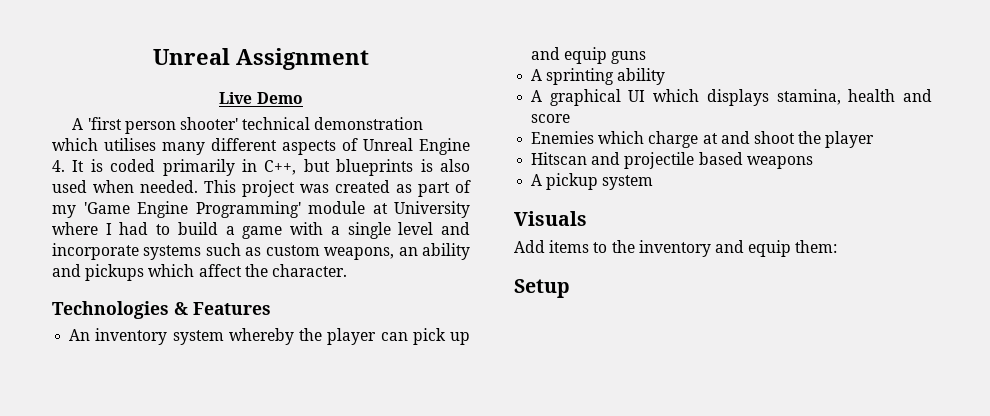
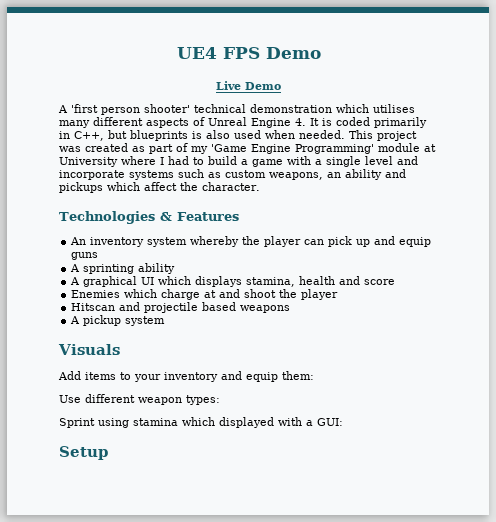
[153,48,369,70] Unreal Assignment -> [176,47,321,59] UE4 FPS Demo
[611,240,635,253] the -> [134,374,161,382] your
(838, 246) none -> [59,394,220,405] [59,417,343,428] // Use different weapon types: // Sprint using stamina which displayed with a GUI:

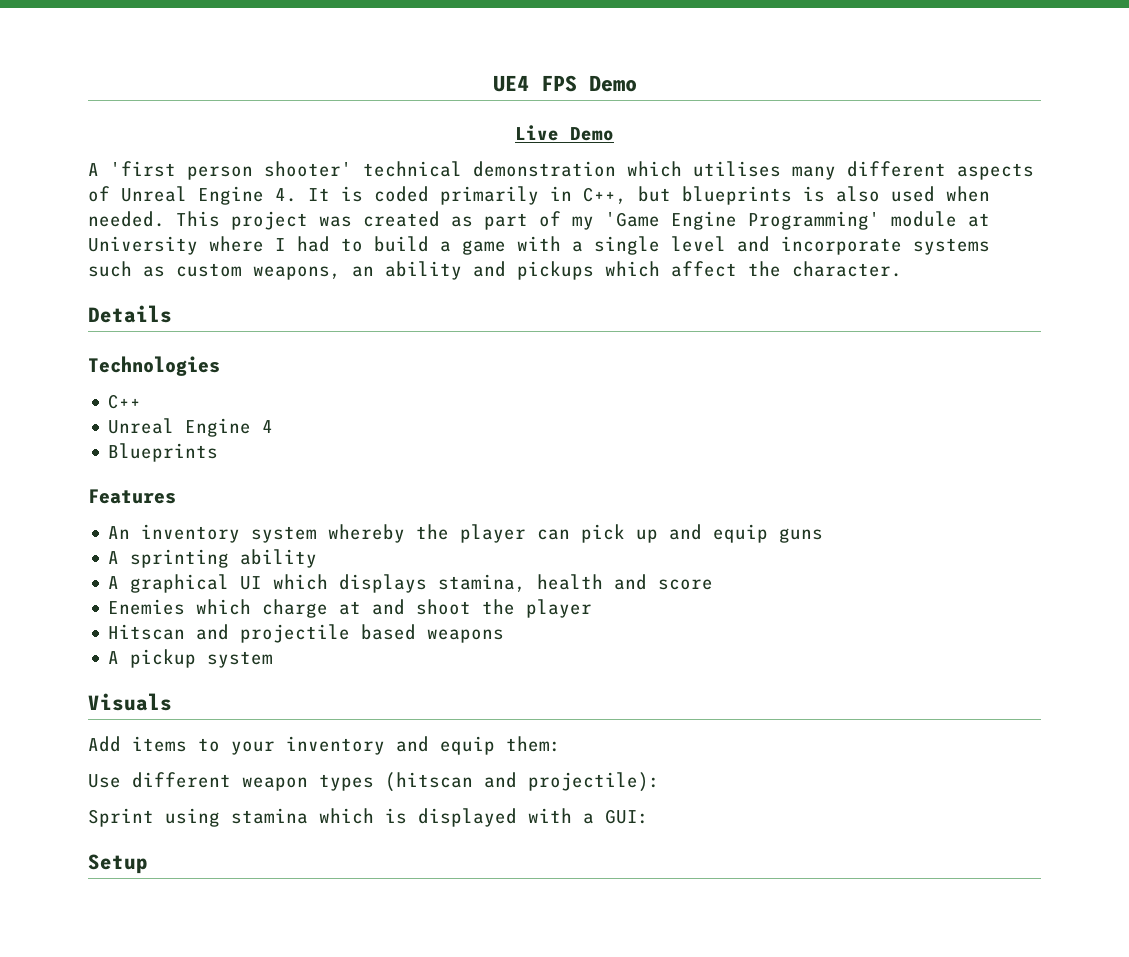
(260, 186) none -> [88,305,172,323] // Details
[159,212,172,221] & -> [108,394,142,409] [108,418,274,437] [108,443,219,462] // C++ // Unreal Engine 4 // Blueprints //
[186,395,220,405] types: -> [319,772,660,792] types (hitscan and projectile):
(215, 421) none -> [385,808,407,824] is

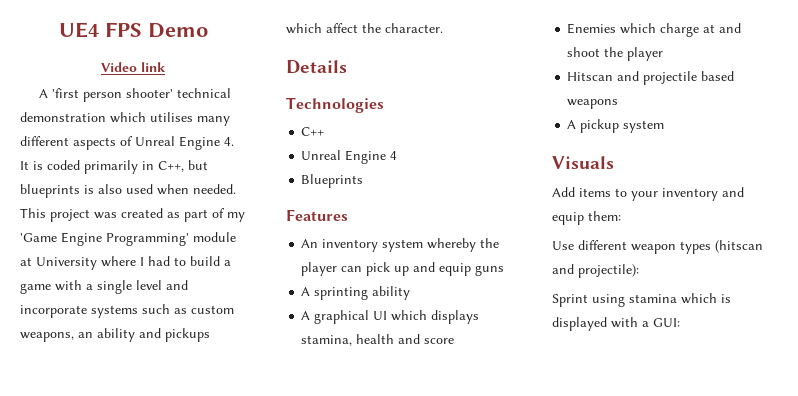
[515,125,614,141] Live Demo -> [101,62,166,72] Video link
[88,854,148,874] // Setup -> (680, 322) none

